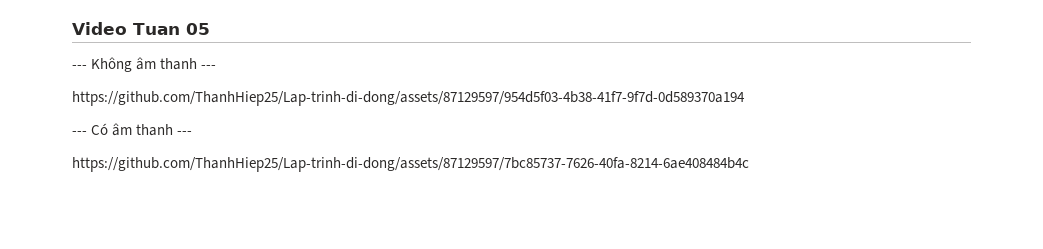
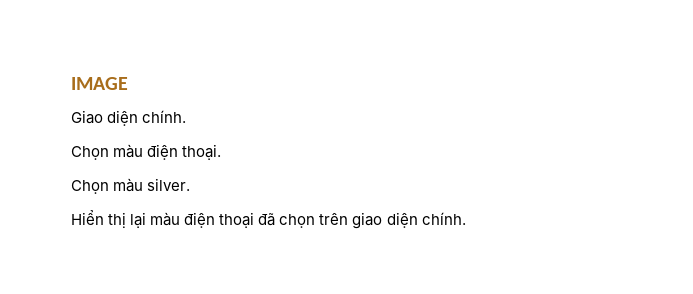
[72,22,210,35] [72,57,217,72] [72,91,745,106] [72,123,193,136] [72,157,749,172] Video Tuan 05 // --- Không âm thanh --- // https://github.com/ThanhHiep25/Lap-trinh-di-dong/assets/87129597/954d5f03-4b38-41f7-9f7d-0d589370a194 // --- Có âm thanh --- // https://github.com/ThanhHiep25/Lap-trinh-di-dong/assets/87129597/7bc85737-7626-40fa-8214-6ae408484b4c -> [71,77,128,90] [71,110,187,126] [71,144,222,161] [71,178,191,194] [71,210,466,229] IMAGE // Giao diện chính. // Chọn màu điện thoại. // Chọn màu silver. // Hiển thị lại màu điện thoại đã chọn trên giao diện chính.

